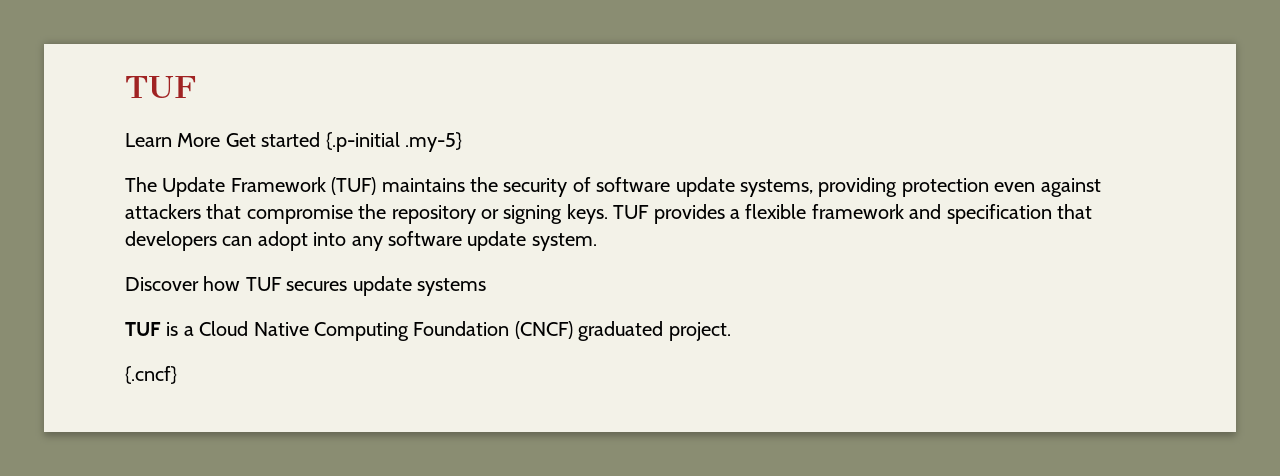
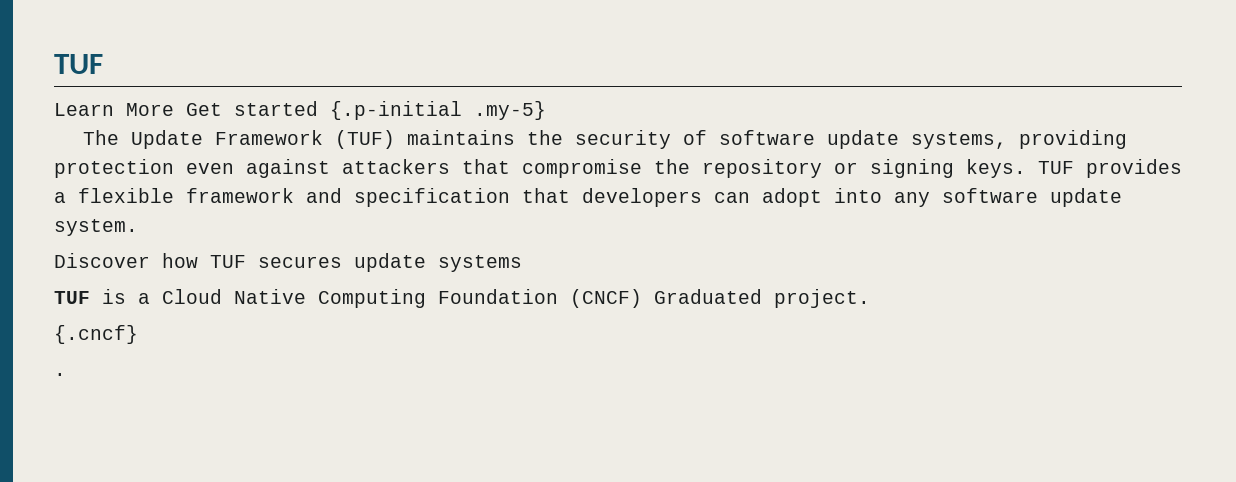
[578,321,664,341] graduated -> [654,289,762,304] Graduated
(177, 375) none -> [54,373,66,376] // .

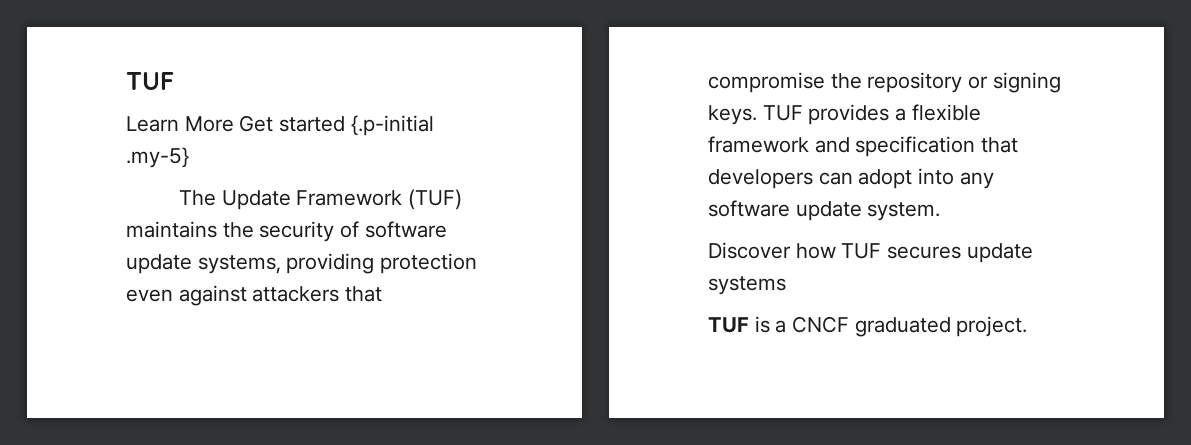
[162,289,762,308] Cloud Native Computing Foundation (CNCF) Graduated -> [792,316,951,337] CNCF graduated
[54,325,138,344] [54,373,66,376] // {.cncf} // . -> (1028, 326) none

